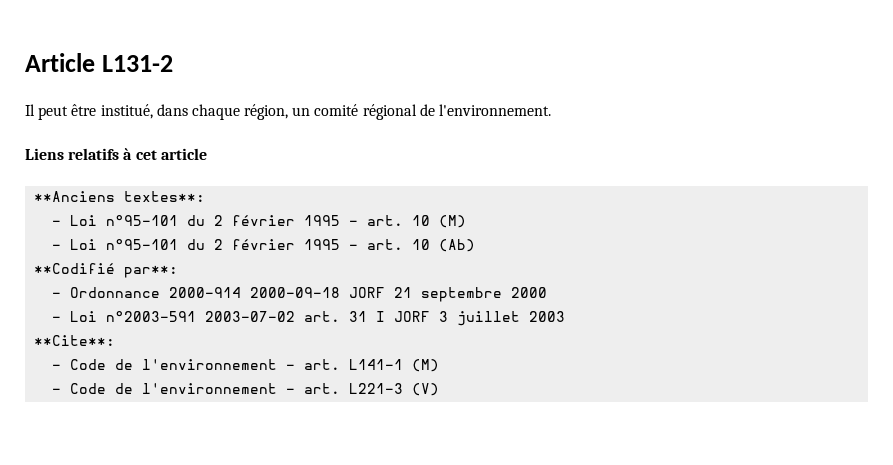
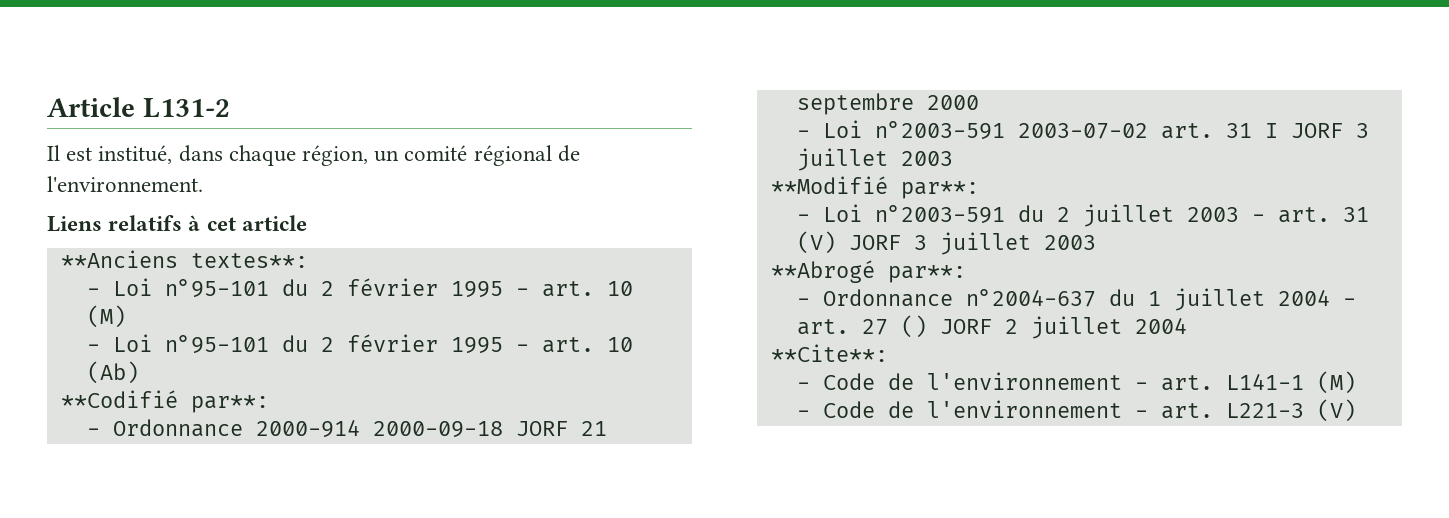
[38,104,97,120] peut être -> [66,147,93,161] est
(566, 316) none -> [770,176,979,199] [796,204,1369,227] [796,231,1096,255] [770,260,966,283] [796,288,1356,311] [796,315,1187,339] // **Modifié par**: // - Loi n°2003-591 du 2 juillet 2003 - art. 31 (V) JORF 3 juillet 2003 // **Abrogé par**: // - Ordonnance n°2004-637 du 1 juillet 2004 - art. 27 () JORF 2 juillet 2004

